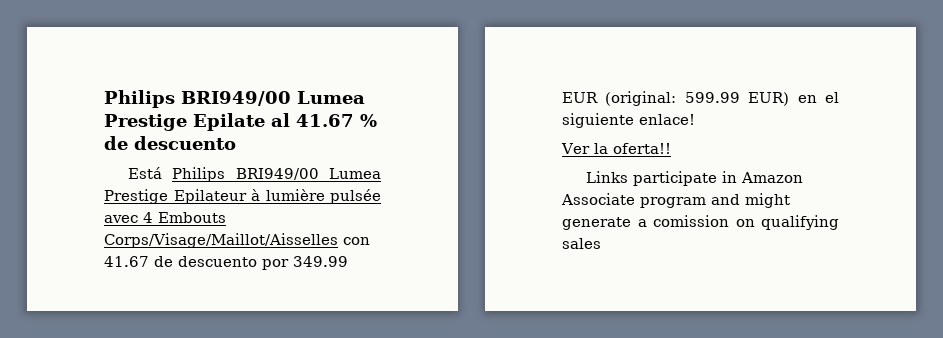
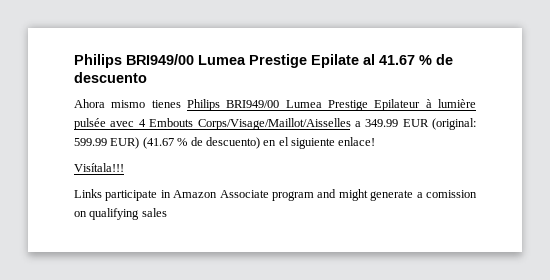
[128,167,163,179] Está -> [74,99,181,108] Ahora mismo tienes
[343,237,370,245] [104,256,289,270] con 41.67 de descuento por -> [354,121,361,127] a
(790, 99) none -> [142,137,260,149] (41.67 % de descuento)
[561,143,671,154] Ver la oferta!! -> [74,163,124,172] Visítala!!!

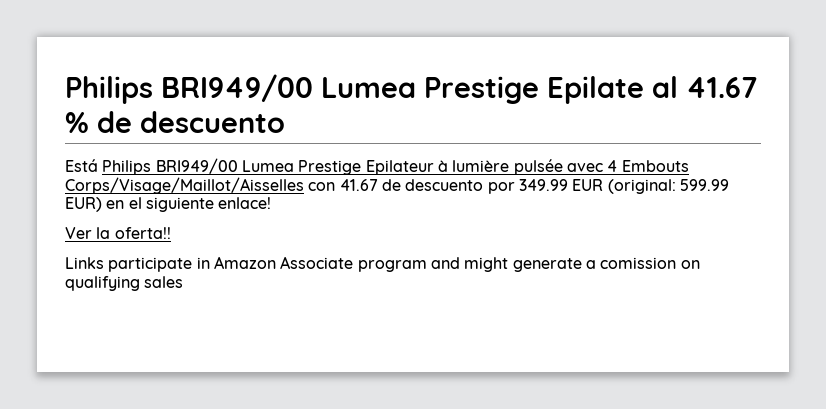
[74,99,181,108] Ahora mismo tienes -> [65,159,98,172] Está
[354,121,361,127] a -> [308,179,515,194] con 41.67 de descuento por
[142,137,260,149] (41.67 % de descuento) -> (102, 204) none
[74,163,124,172] Visítala!!! -> [65,227,171,239] Ver la oferta!!

